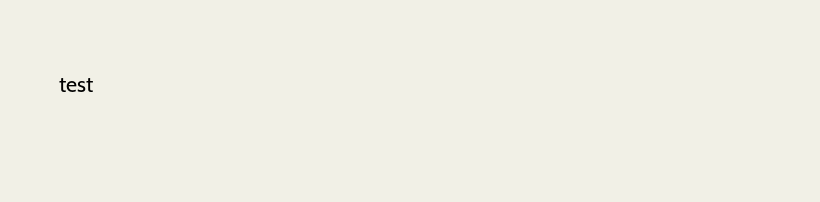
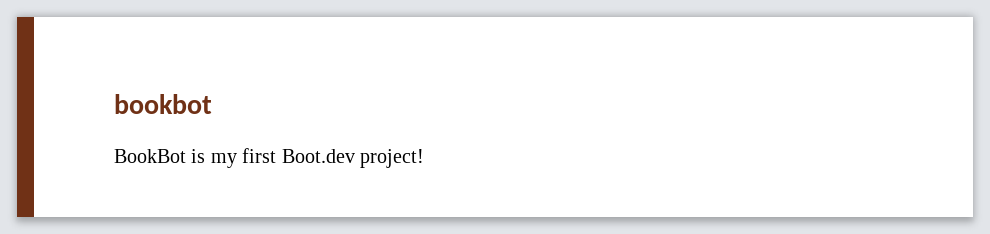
[59,78,93,92] test -> [114,94,212,114] [114,148,424,168] bookbot // BookBot is my first Boot.dev project!

